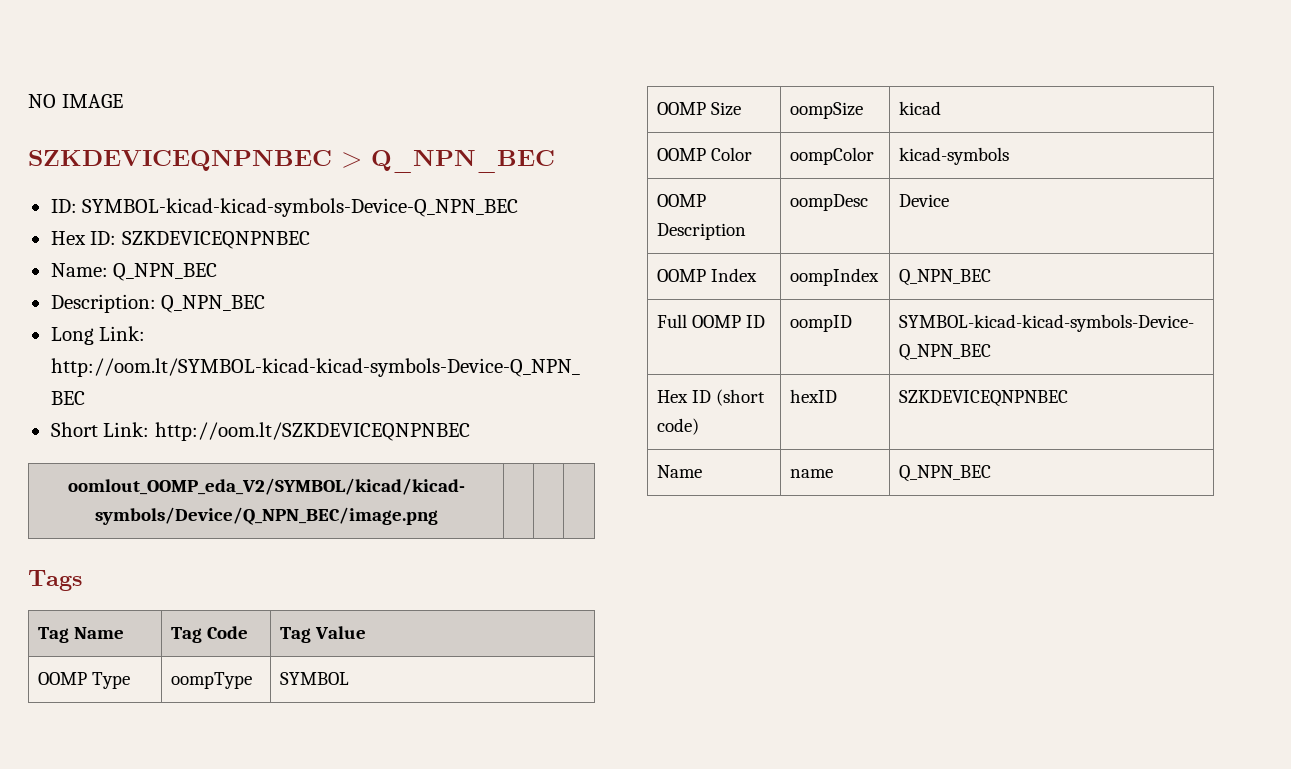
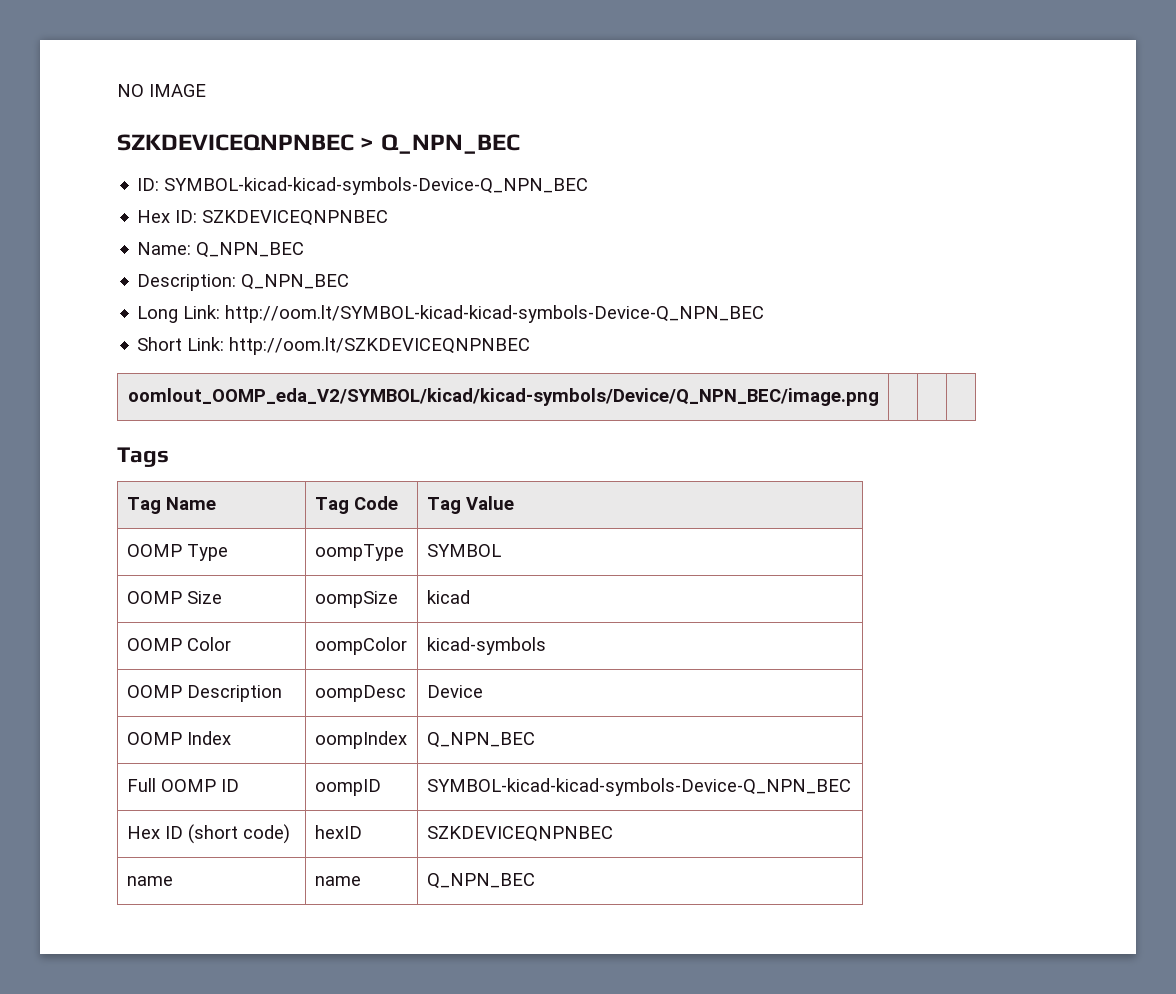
[656,465,702,478] Name -> [126,876,173,886] name

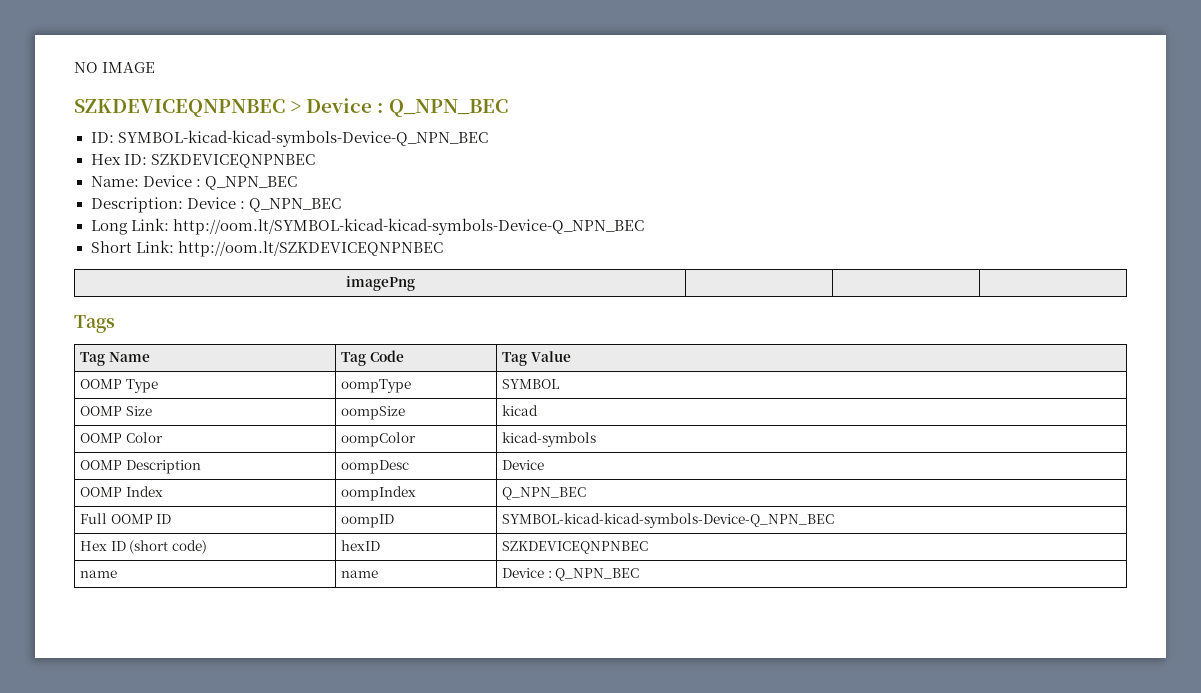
(375, 143) none -> [306,98,384,113] Device :
(192, 248) none -> [142,175,201,187] Device :
(237, 282) none -> [186,197,245,209] Device :
[127,388,879,406] oomlout_OOMP_eda_V2/SYMBOL/kicad/kicad-symbols/Device/Q_NPN_BEC/image.png -> [345,276,415,291] imagePng
(361, 881) none -> [502,568,552,578] Device :

